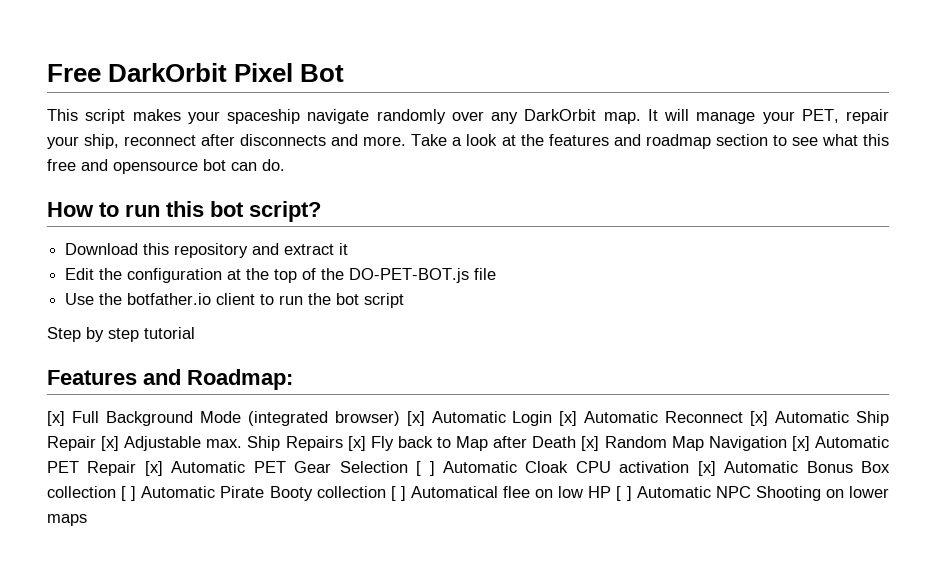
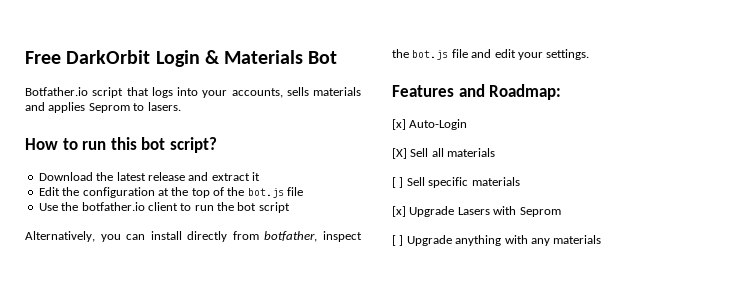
[234,63,345,82] [47,109,889,124] [47,134,889,149] [47,159,285,174] Pixel Bot // This script makes your spaceship navigate randomly over any DarkOrbit map. It will manage your PET, repair your ship, reconnect after disconnects and more. Take a look at the features and roadmap section to see what this free and opensource bot can do. -> [155,50,338,67] [25,87,361,98] [25,102,181,113] Login & Materials Bot // Botfather.io script that logs into your accounts, sells materials and applies Seprom to lasers.
[143,243,249,258] this repository -> [96,172,185,181] the latest release
[349,268,470,283] DO-PET-BOT.js -> [247,188,284,198] bot.js
[47,327,195,342] [47,369,293,390] [47,411,890,426] [47,436,889,451] [47,461,890,476] [47,486,890,501] [47,514,87,526] Step by step tutorial // Features and Roadmap: // [x] Full Background Mode (integrated browser) [x] Automatic Login [x] Automatic Reconnect [x] Automatic Ship Repair [x] Adjustable max. Ship Repairs [x] Fly back to Map after Death [x] Random Map Navigation [x] Automatic PET Repair [x] Automatic PET Gear Selection [ ] Automatic Cloak CPU activation [x] Automatic Bonus Box collection [ ] Automatic Pirate Booty collection [ ] Automatical flee on low HP [ ] Automatic NPC Shooting on lower maps -> [25,231,362,242] [392,49,590,60] [392,84,562,100] [392,119,468,130] [392,148,496,159] [392,177,520,188] [392,206,561,217] [392,235,602,246] Alternatively, you can install directly from botfather, inspect the bot.js file and edit your settings. // Features and Roadmap: // [x] Auto-Login // [X] Sell all materials // [ ] Sell specific materials // [x] Upgrade Lasers with Seprom // [ ] Upgrade anything with any materials

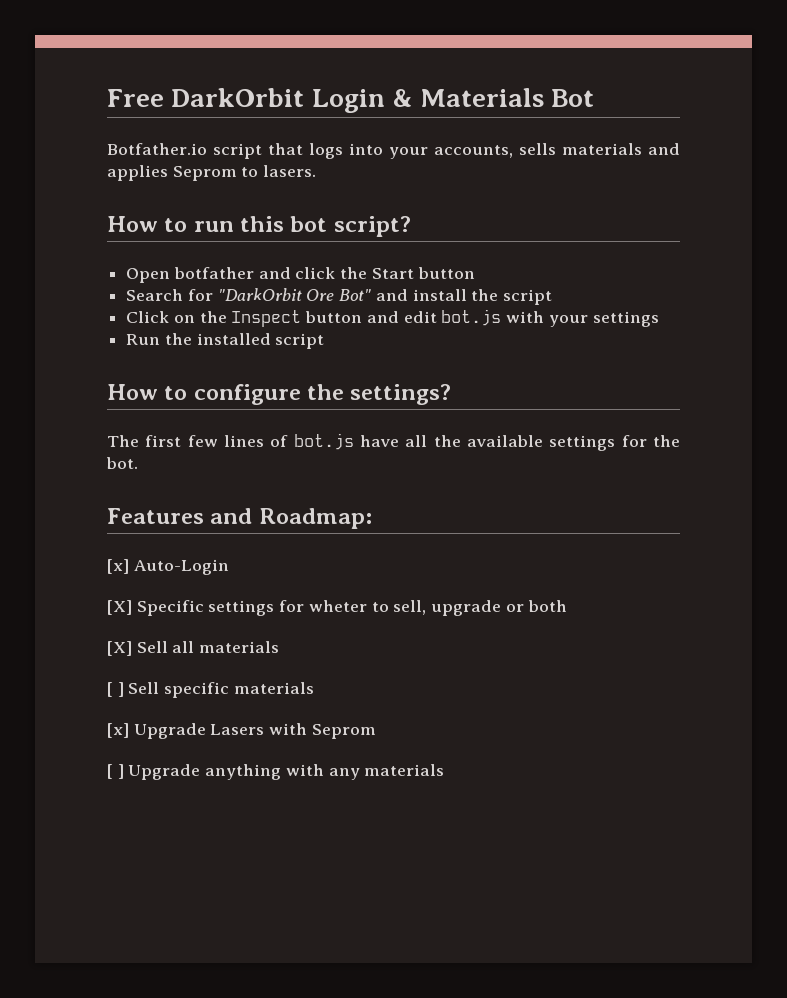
[38,172,260,181] [38,187,304,198] [38,202,290,213] [25,231,362,242] [392,49,590,60] Download the latest release and extract it // Edit the configuration at the top of the bot.js file // Use the botfather.io client to run the bot script // Alternatively, you can install directly from botfather, inspect the bot.js file and edit your settings. -> [126,267,475,283] [126,288,553,305] [126,309,659,327] [126,333,325,349] [107,384,452,405] [107,433,680,451] [106,457,138,469] Open botfather and click the Start button // Search for "DarkOrbit Ore Bot" and install the script // Click on the Inspect button and edit bot.js with your settings // Run the installed script // How to configure the settings? // The first few lines of bot.js have all the available settings for the bot.
(468, 124) none -> [107,600,567,616] // [X] Specific settings for wheter to sell, upgrade or both

